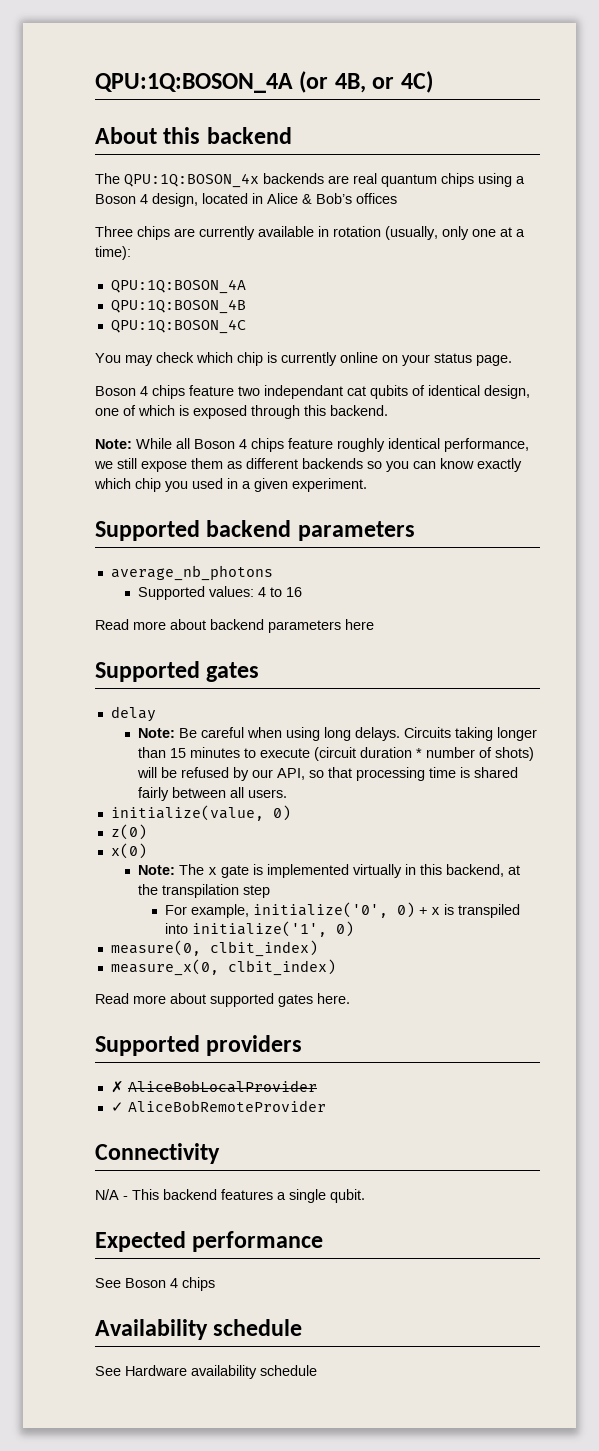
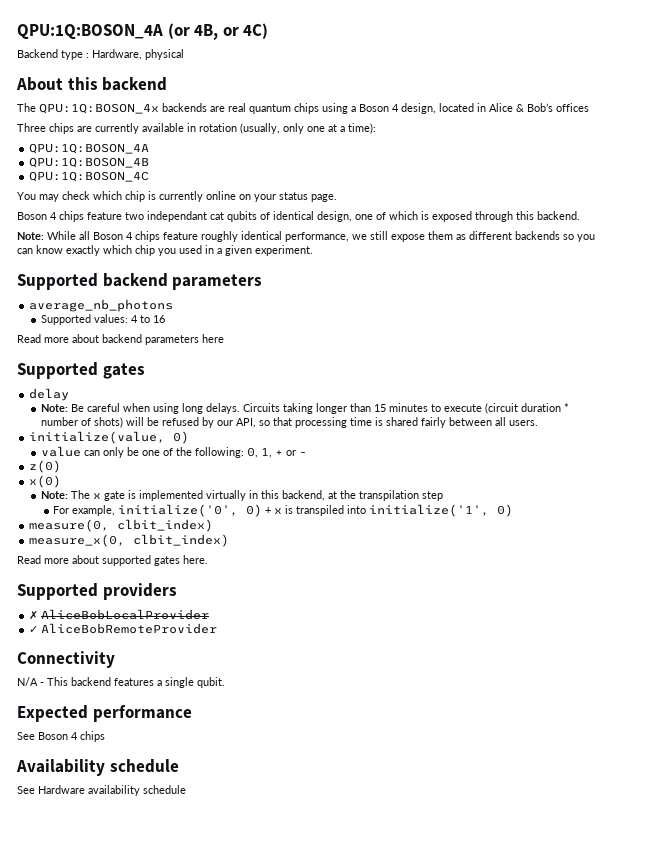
(433, 82) none -> [17,49,184,60] // Backend type : Hardware, physical
(291, 813) none -> [41,446,308,458] // value can only be one of the following: 0, 1, + or -

